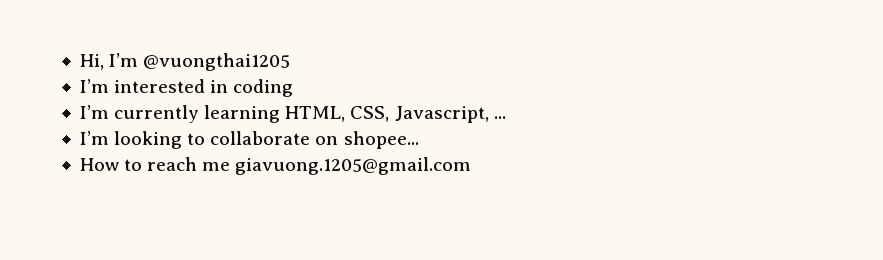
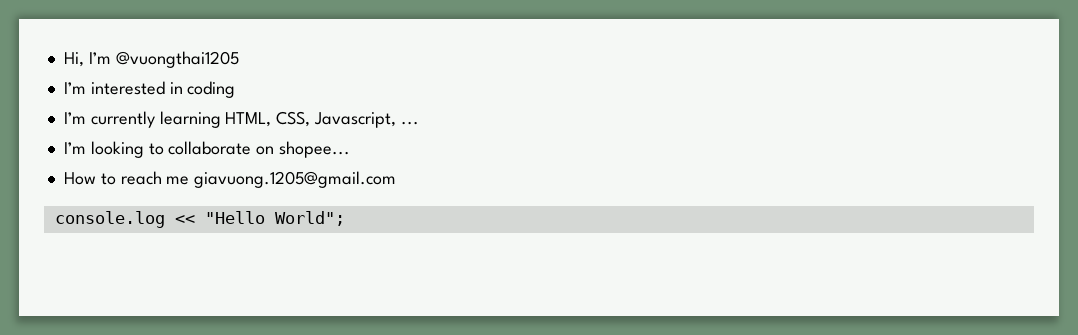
(472, 166) none -> [54,211,345,228] // console.log << "Hello World";

